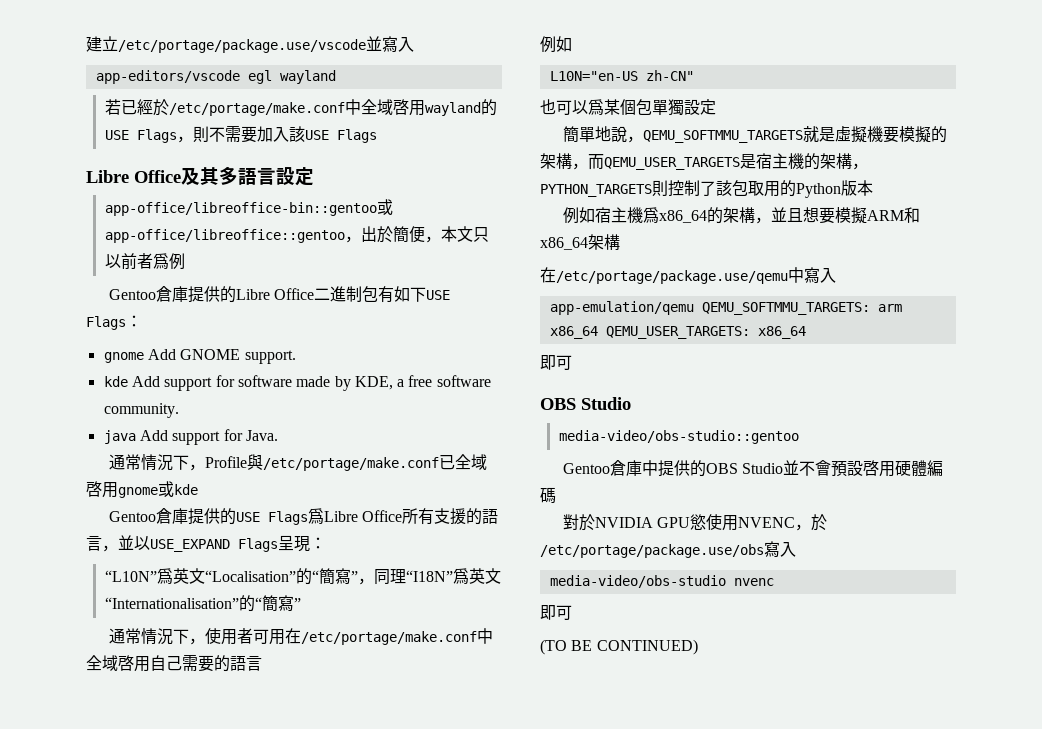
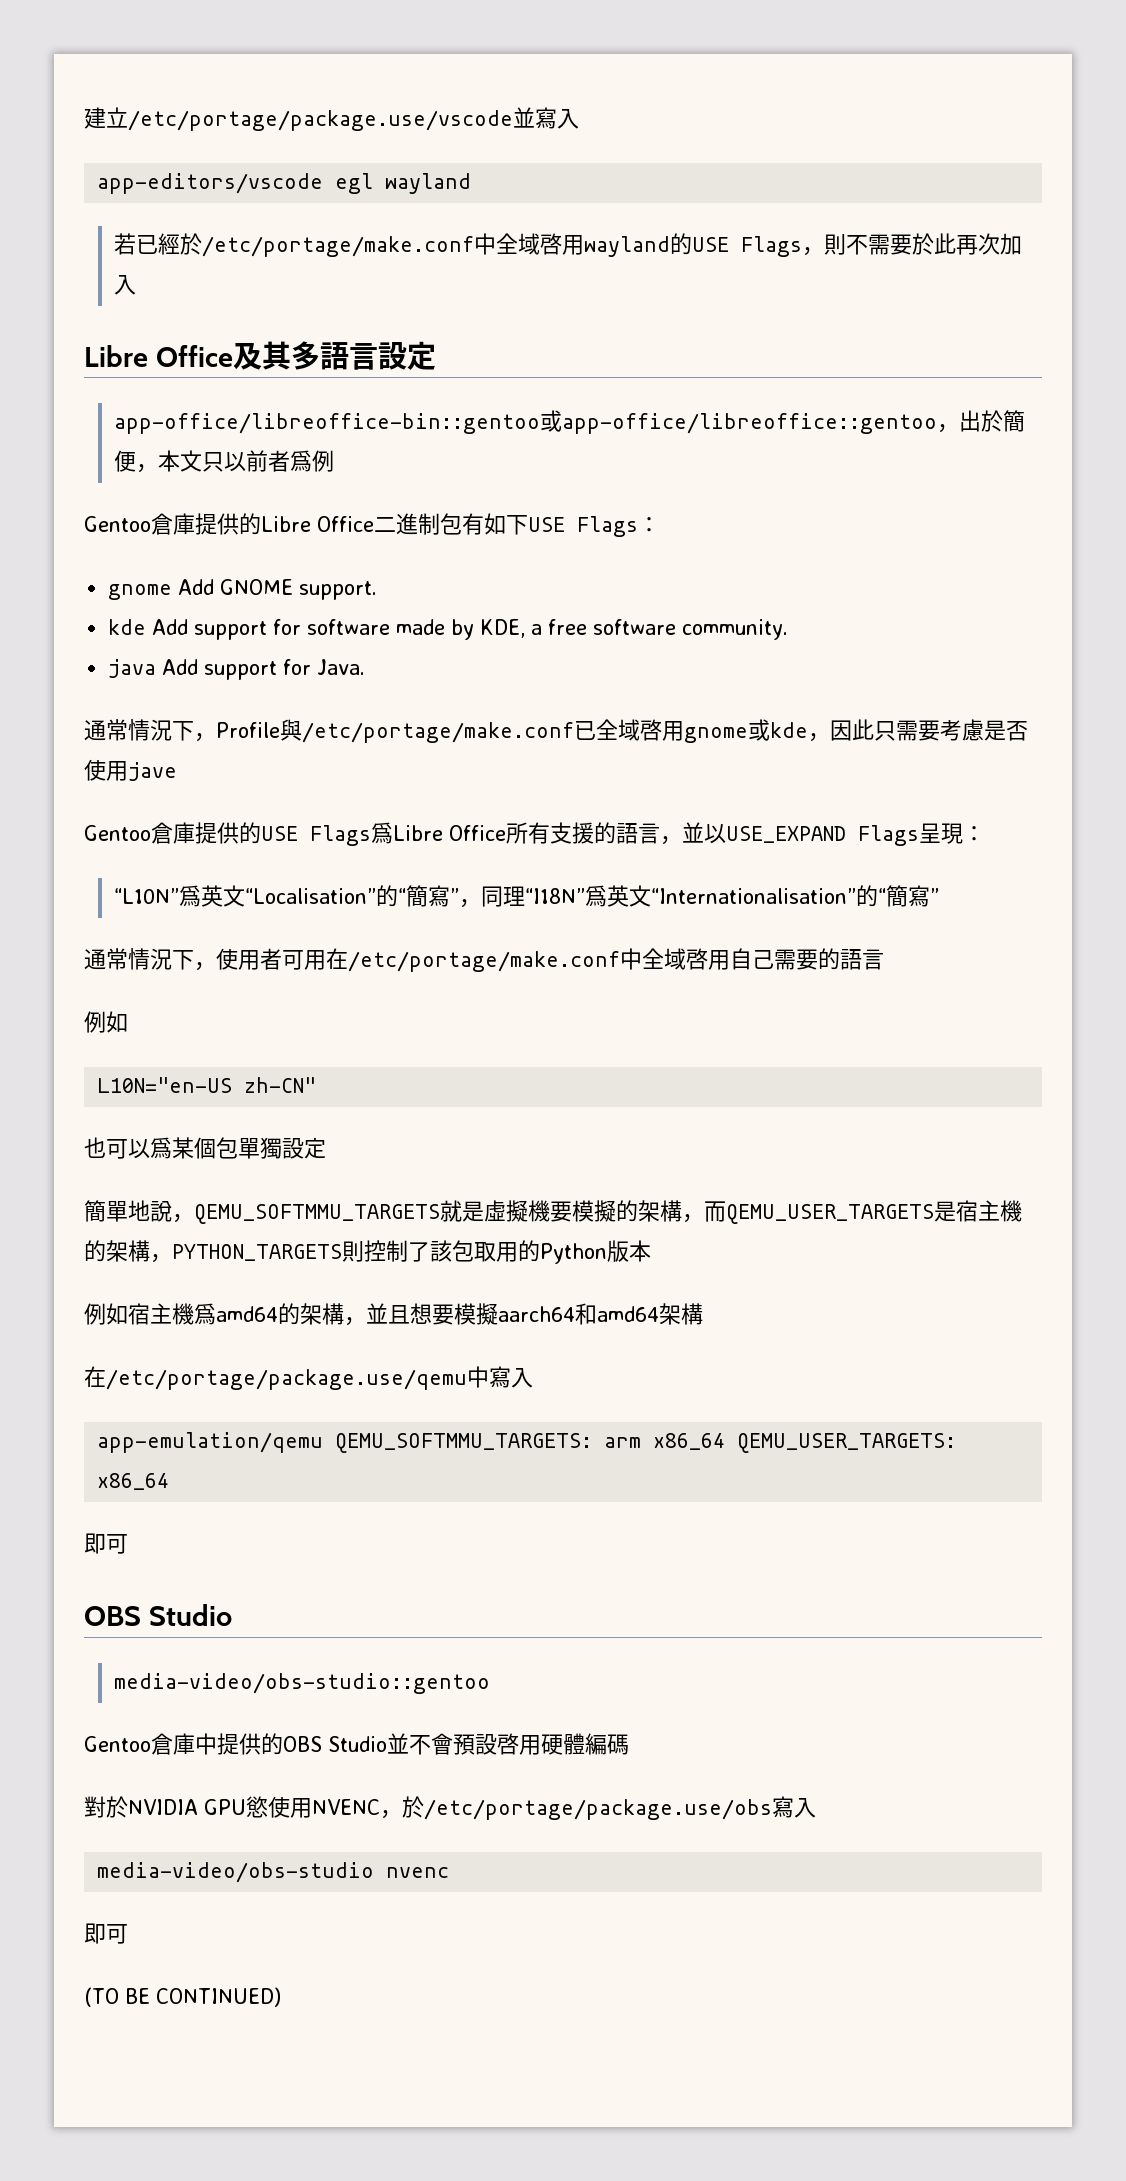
(257, 134) none -> [911,233,1000,255] 於此再次
[288,126,377,143] 該USE Flags -> (136, 285) none
(198, 489) none -> [808,719,1028,742] [84,759,177,781] ，因此只需要考慮是否使用jave
[658,210,707,223] x86_64 -> [216,1306,278,1322] amd64
[866,207,920,223] [540,237,588,250] ARM和x86_64 -> [498,1303,659,1325] aarch64和amd64

